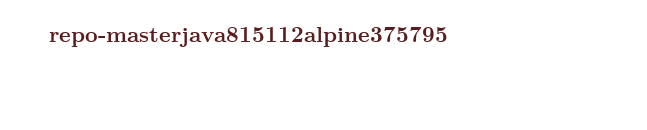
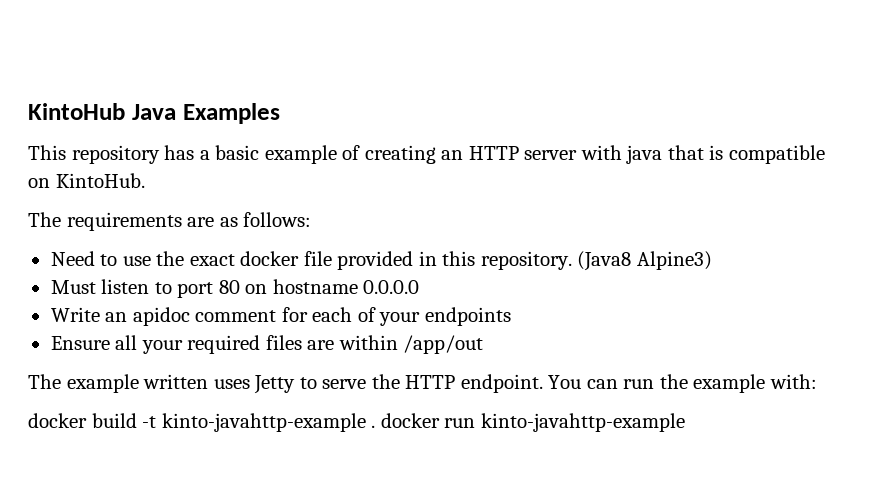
[49,27,448,47] repo-masterjava815112alpine375795 -> [28,103,280,124] [28,145,826,164] [28,173,145,188] [28,212,312,231] [50,251,712,271] [50,279,420,298] [50,307,511,326] [50,335,484,354] [28,374,818,394] [28,413,685,432] KintoHub Java Examples // This repository has a basic example of creating an HTTP server with java that is compatible on KintoHub. // The requirements are as follows: // Need to use the exact docker file provided in this repository. (Java8 Alpine3) // Must listen to port 80 on hostname 0.0.0.0 // Write an apidoc comment for each of your endpoints // Ensure all your required files are within /app/out // The example written uses Jetty to serve the HTTP endpoint. You can run the example with: // docker build -t kinto-javahttp-example . docker run kinto-javahttp-example

